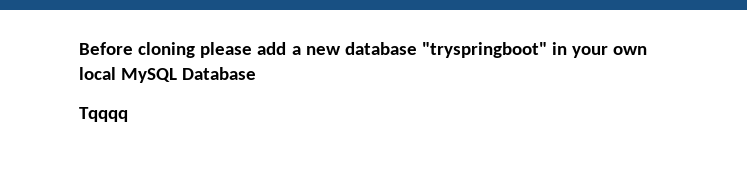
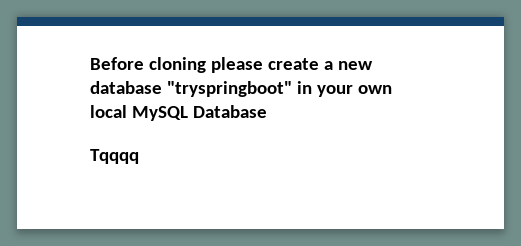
[257,42,287,55] add -> [267,58,319,70] create

